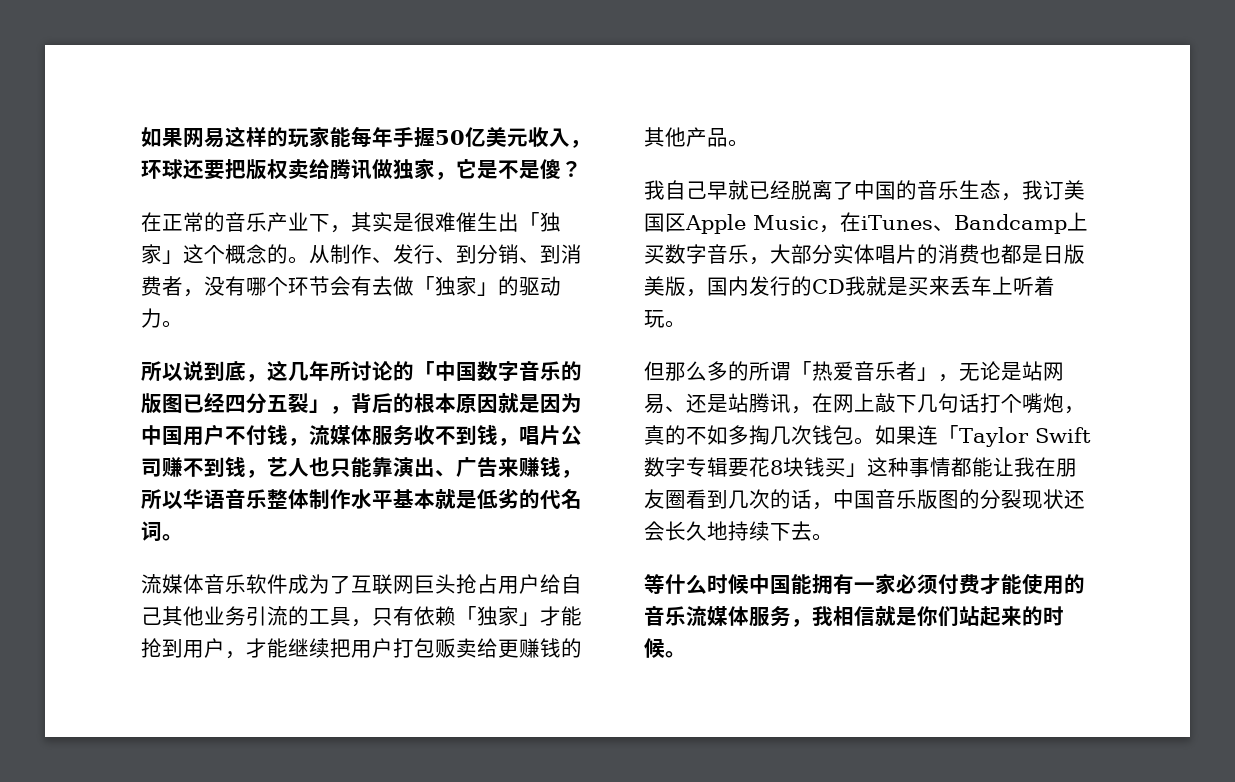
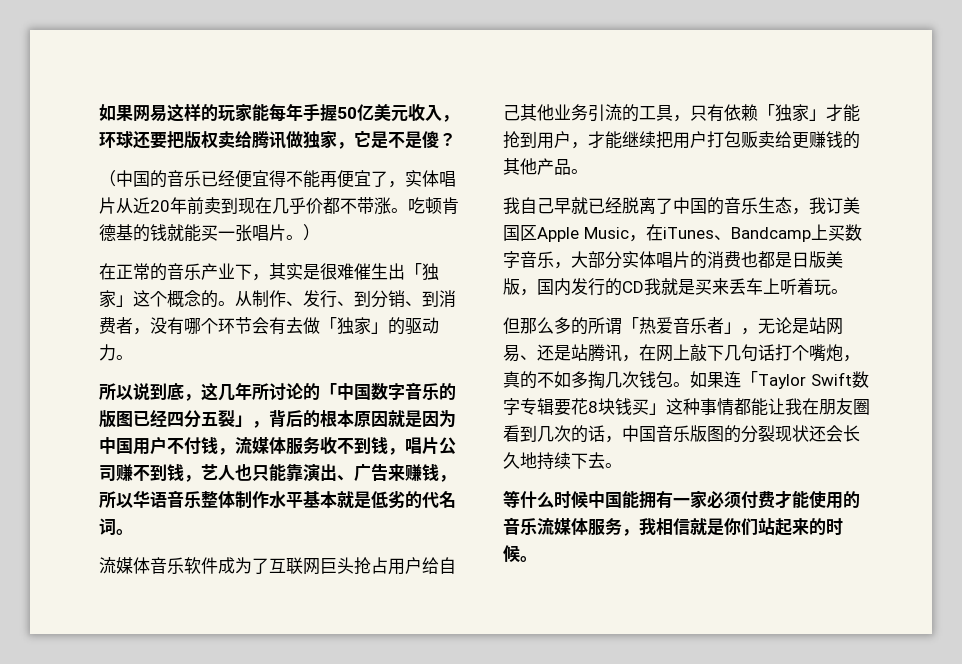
(582, 169) none -> [99,170,456,188] [99,197,459,215] [99,224,320,242] // （中国的音乐已经便宜得不能再便宜了，实体唱片从近20年前卖到现在几乎价都不带涨。吃顿肯德基的钱就能买一张唱片。）

